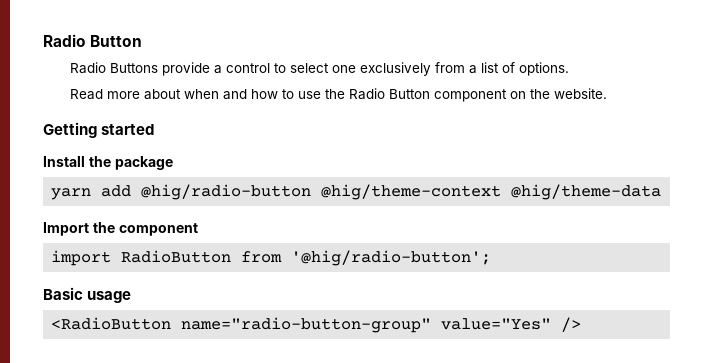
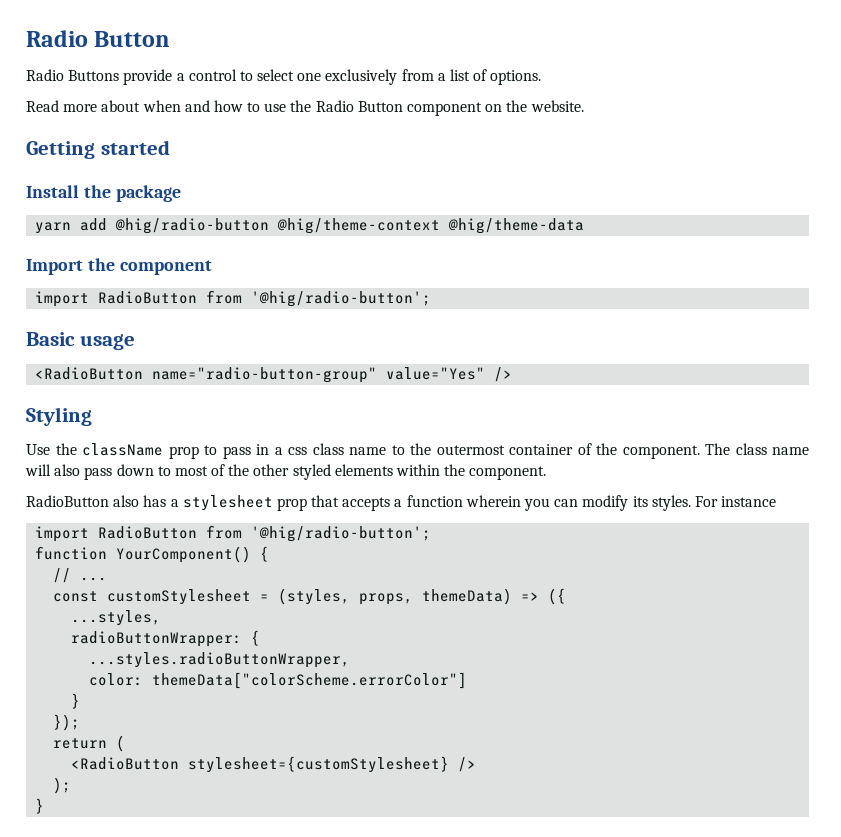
(582, 324) none -> [26,407,92,426] [26,443,809,459] [25,464,547,480] [26,495,777,511] [35,525,432,542] [35,546,270,563] [53,568,108,583] [53,588,567,605] [71,610,162,626] [71,630,261,647] [89,652,351,668] [89,672,468,689] [71,693,81,709] [53,714,81,731] [53,735,126,752] [71,756,477,773] [53,777,72,794] [35,798,45,814] // Styling // Use the className prop to pass in a css class name to the outermost container of the component. The class name will also pass down to most of the other styled elements within the component. // RadioButton also has a stylesheet prop that accepts a function wherein you can modify its styles. For instance // import RadioButton from '@hig/radio-button'; // function YourComponent() { // // ... // const customStylesheet = (styles, props, themeData) => ({ // ...styles, // radioButtonWrapper: { // ...styles.radioButtonWrapper, // color: themeData["colorScheme.errorColor"] // } // }); // return ( // <RadioButton stylesheet={customStylesheet} /> // ); // }

